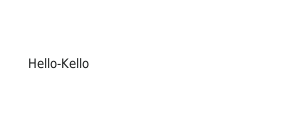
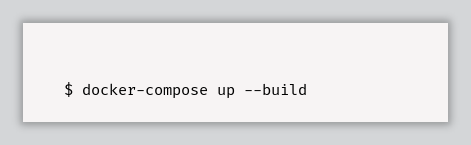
[28,58,89,69] Hello-Kello -> [64,82,307,99] $ docker-compose up --build

